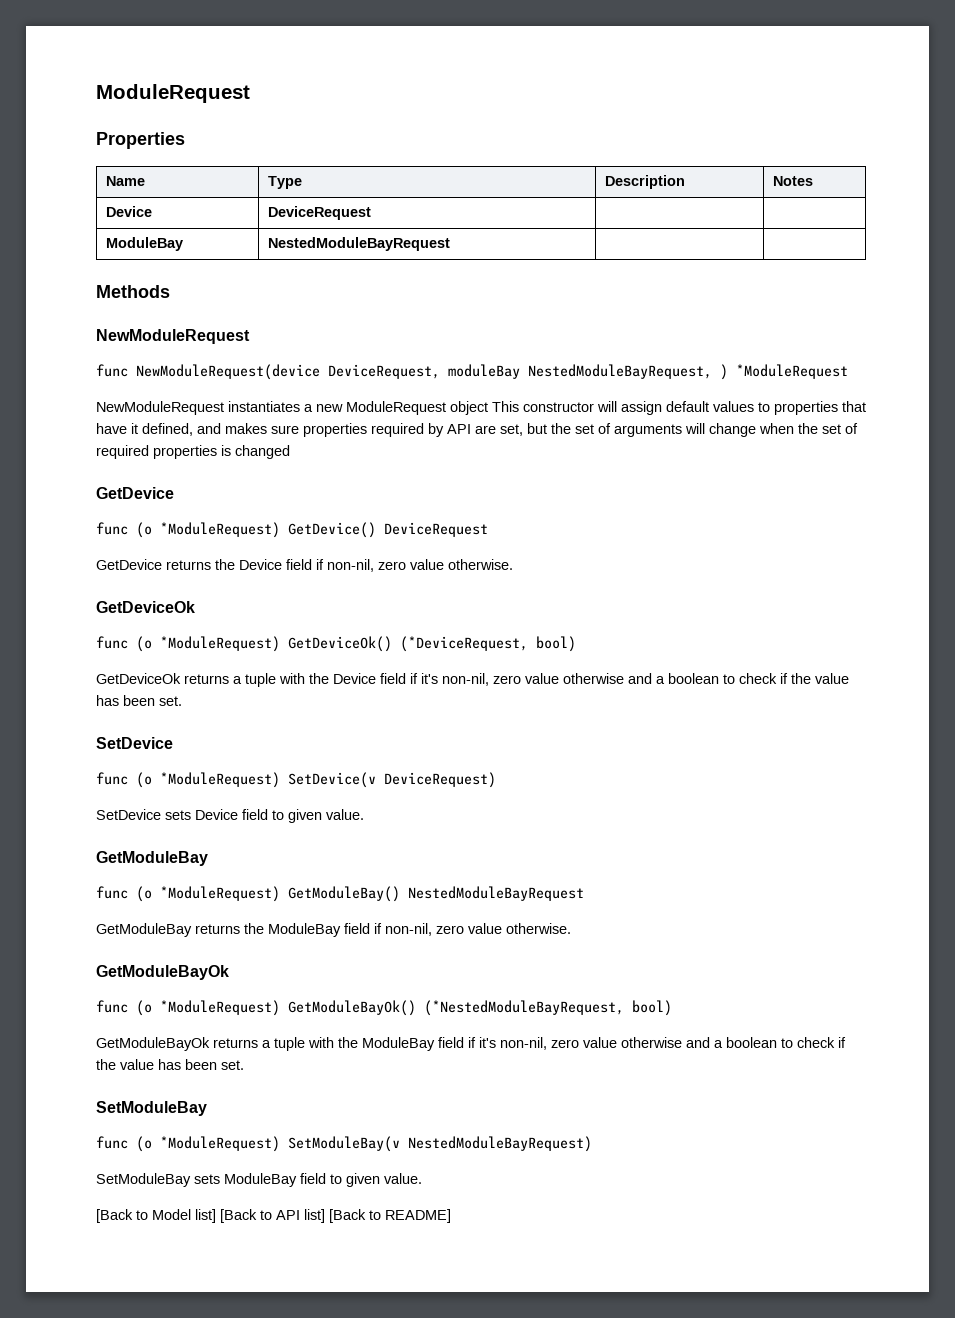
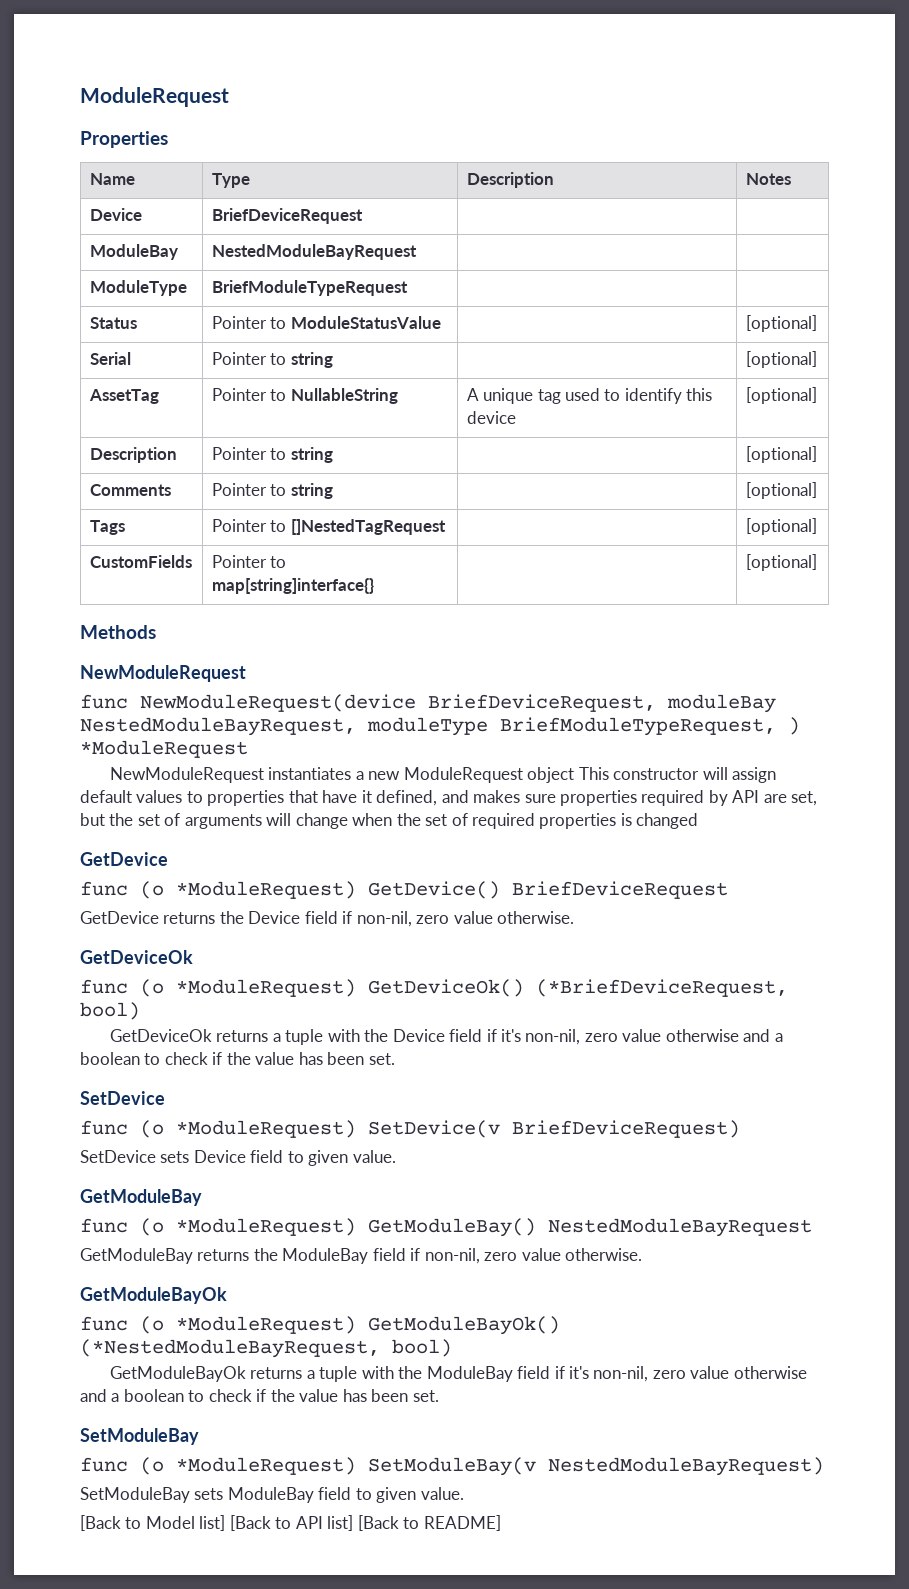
[268,206,372,220] DeviceRequest -> [211,208,363,224] BriefDeviceRequest
(451, 244) none -> [89,280,187,296] [211,280,408,296] [89,317,137,329] [211,316,441,329] [745,315,817,332] [89,352,131,365] [211,352,333,368] [745,351,817,368] [88,389,159,404] [211,388,398,404] [466,388,713,404] [466,411,516,424] [745,387,817,404] [89,447,177,463] [211,447,333,463] [745,446,817,463] [89,484,171,496] [211,483,333,499] [745,482,817,499] [89,520,125,535] [211,519,446,535] [745,518,817,535] [89,555,192,568] [211,555,287,568] [211,578,374,594] [745,554,817,571] // ModuleType | BriefModuleTypeRequest | | // Status | Pointer to ModuleStatusValue | | [optional] // Serial | Pointer to string | | [optional] // AssetTag | Pointer to NullableString | A unique tag used to identify this device | [optional] // Description | Pointer to string | | [optional] // Comments | Pointer to string | | [optional] // Tags | Pointer to []NestedTagRequest | | [optional] // CustomFields | Pointer to map[string]interface{} | | [optional]
[328,364,440,379] DeviceRequest, -> [428,694,656,712] BriefDeviceRequest,
(712, 371) none -> [367,717,776,736] moduleType BriefModuleTypeRequest,
[384,522,488,537] DeviceRequest -> [512,881,728,899] BriefDeviceRequest
[400,636,528,652] (*DeviceRequest, -> [536,979,788,997] (*BriefDeviceRequest,
[384,772,496,788] DeviceRequest) -> [512,1120,740,1138] BriefDeviceRequest)

